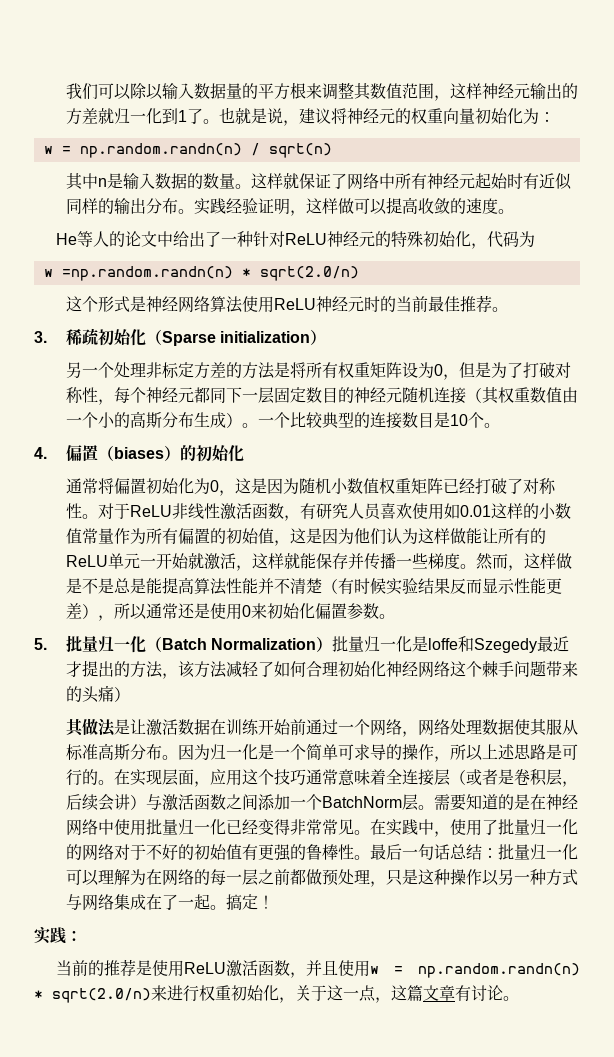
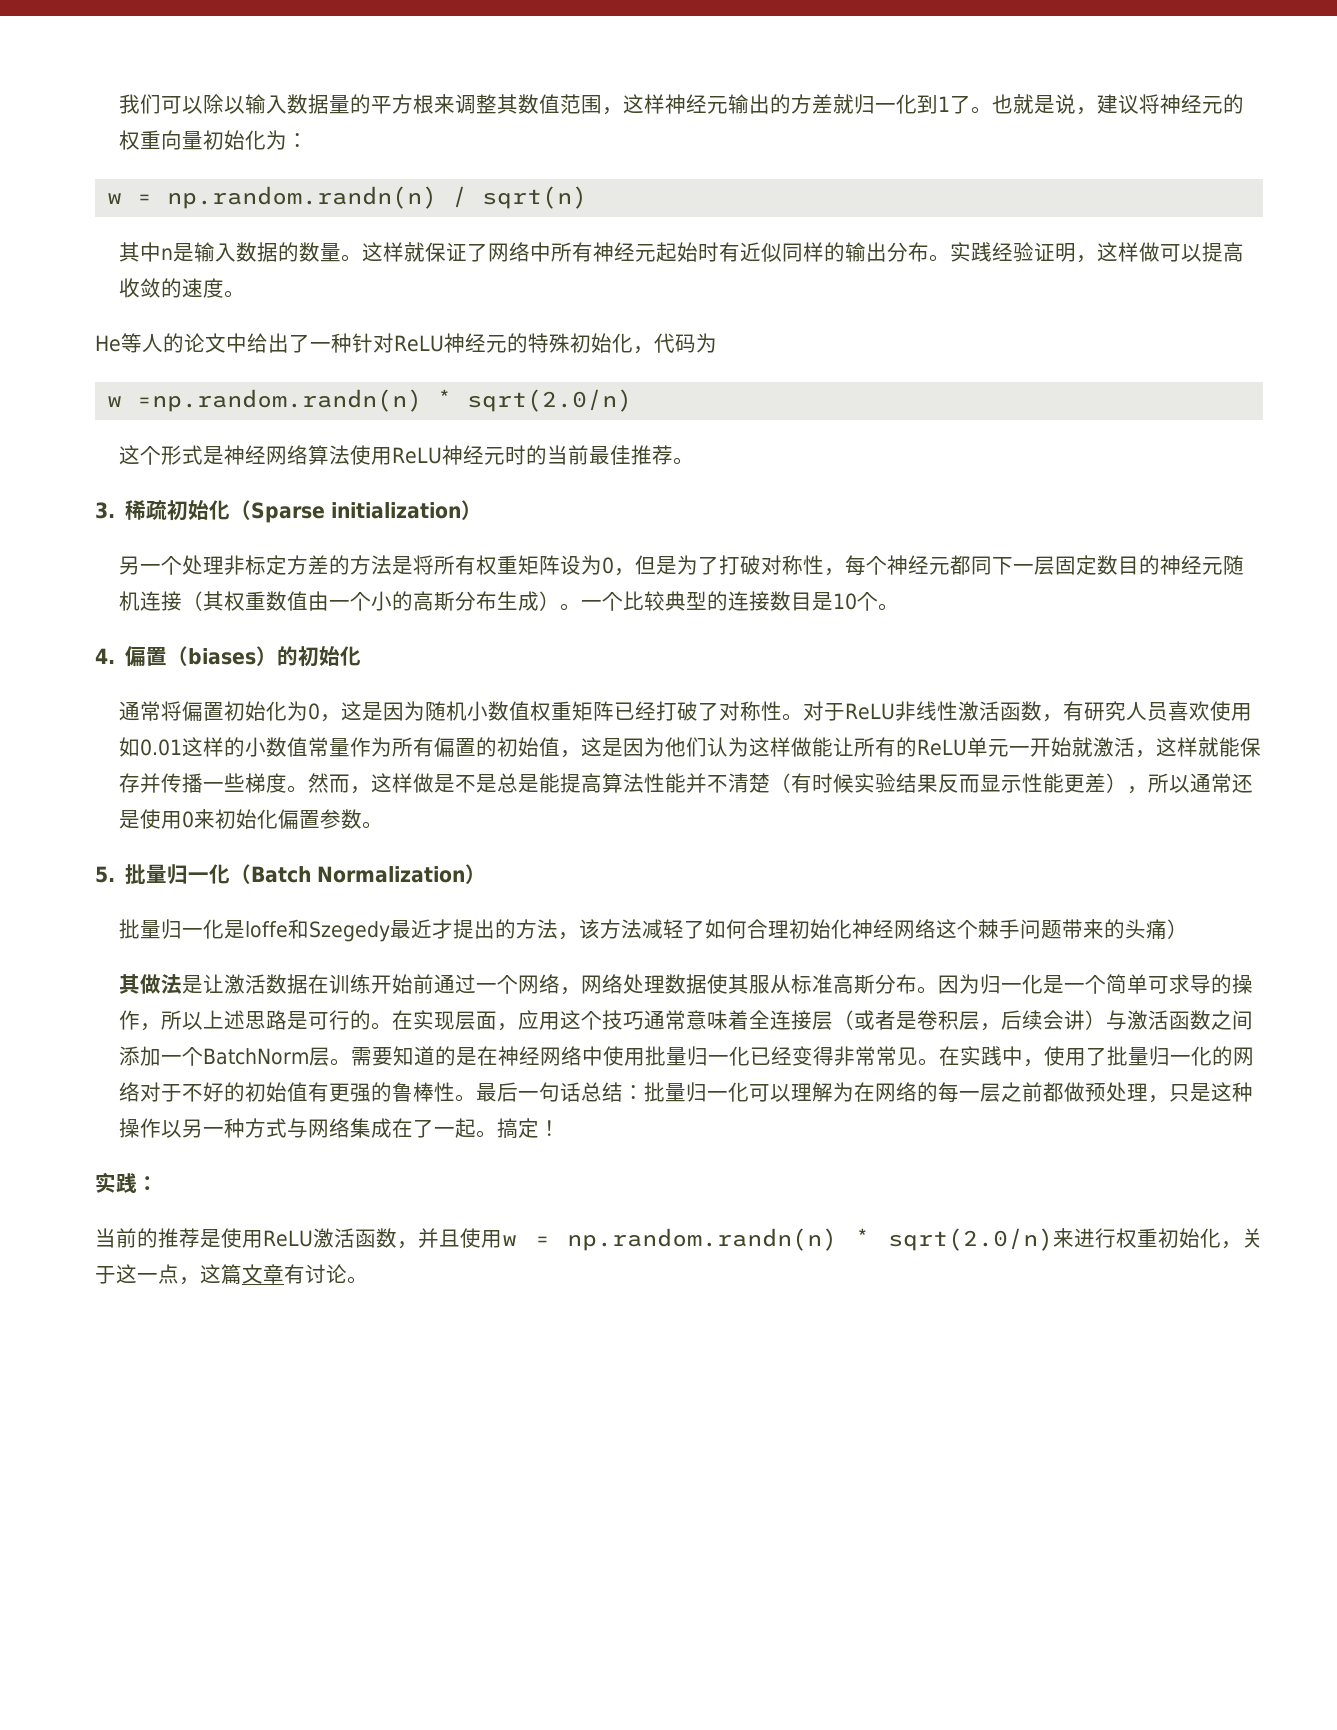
(332, 644) none -> (487, 874) //

